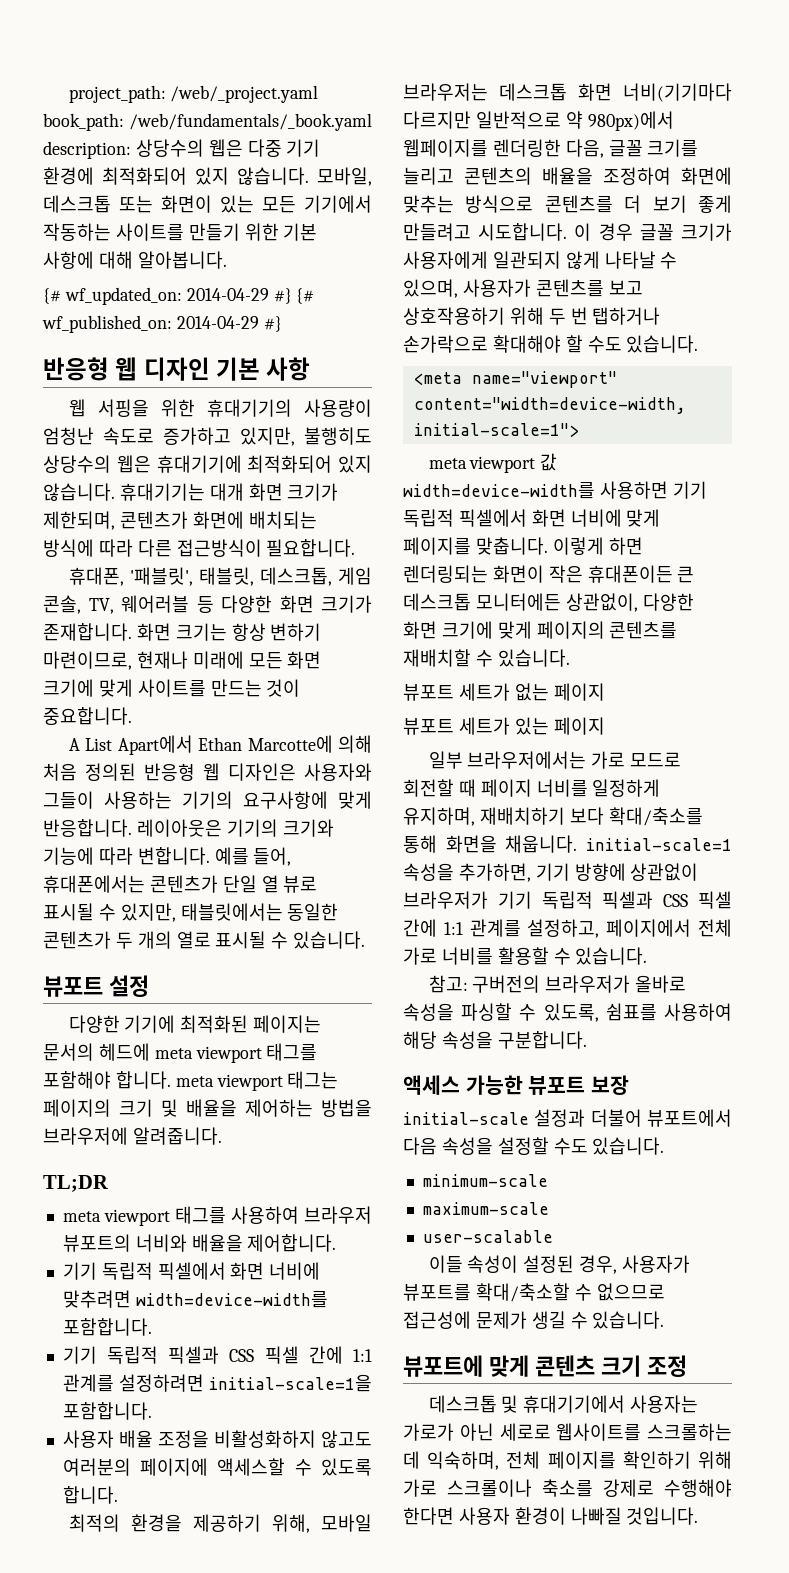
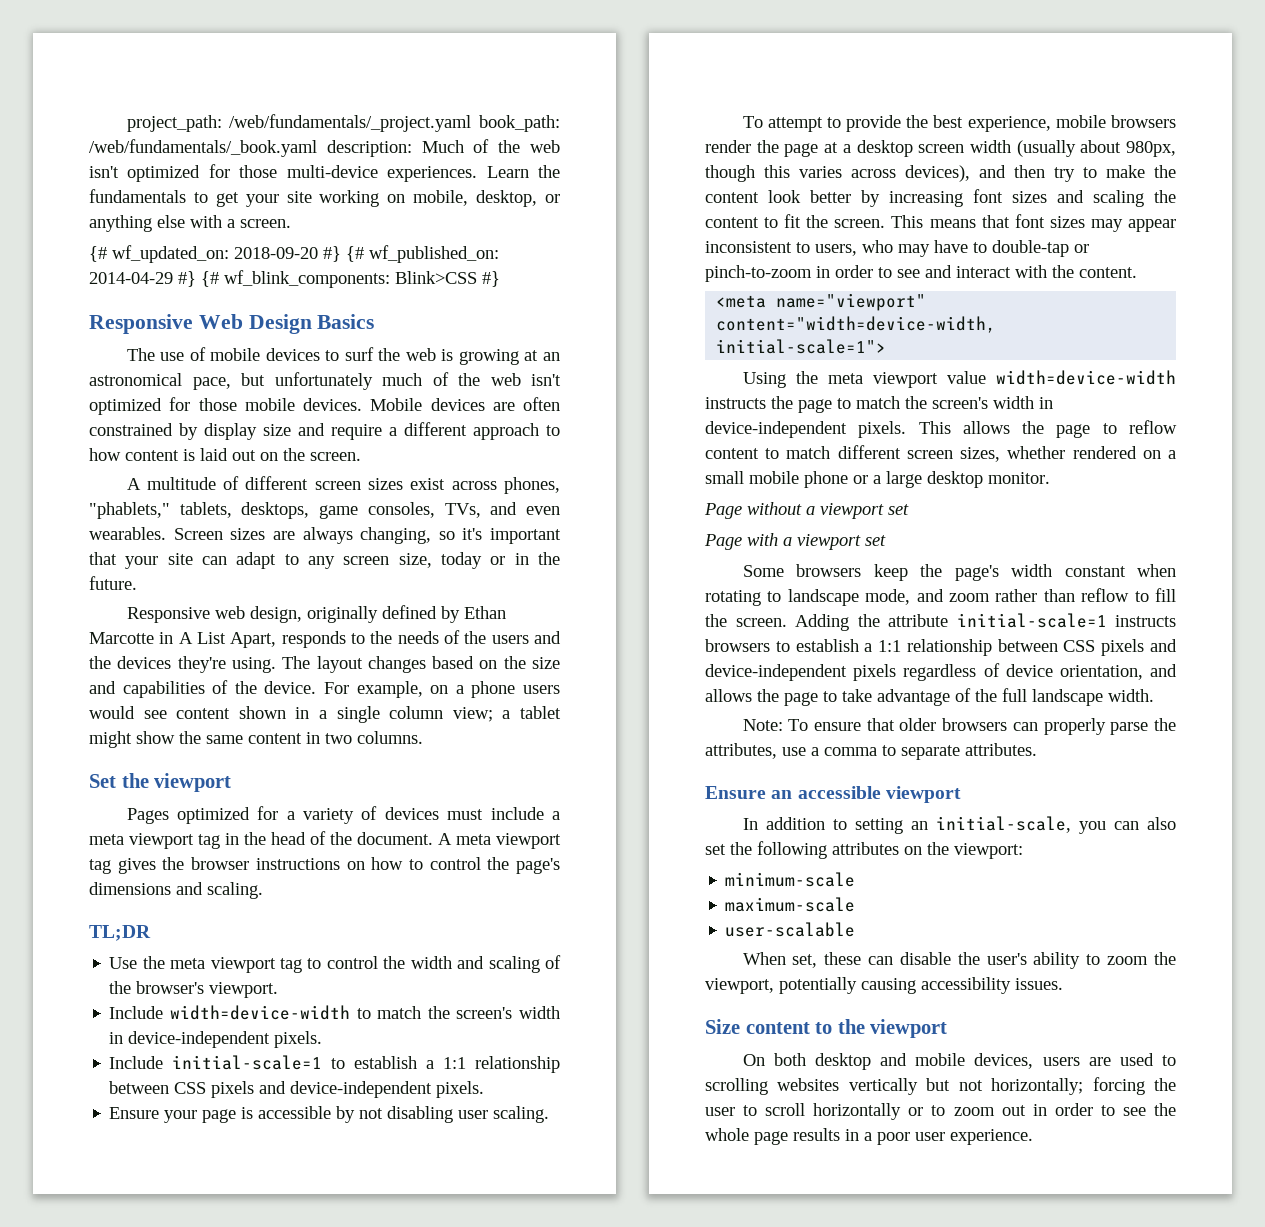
[170,85,319,103] /web/_project.yaml -> [229,114,472,132] /web/fundamentals/_project.yaml
[135,139,321,157] [43,167,372,186] [43,195,372,213] [43,223,318,241] [43,251,227,269] 상당수의 웹은 다중 기기 환경에 최적화되어 있지 않습니다. 모바일, 데스크톱 또는 화면이 있는 모든 기기에서 작동하는 사이트를 만들기 위한 기본 사항에 대해 알아봅니다. -> [421,139,560,153] [89,164,560,182] [89,189,561,207] [89,215,291,232] Much of the web isn't optimized for those multi-device experiences. Learn the fundamentals to get your site working on mobile, desktop, or anything else with a screen.
[186,288,269,301] 2014-04-29 -> [234,247,318,259] 2018-09-20
[43,357,311,381] [68,399,373,417] [43,427,372,446] [43,455,372,473] [43,483,339,501] [43,511,317,530] [43,539,356,557] [68,567,373,586] [43,595,372,614] [43,623,322,641] [43,651,322,670] [43,679,301,697] [43,707,132,725] [68,735,373,755] [43,763,372,781] [43,791,372,809] [43,819,334,837] [43,847,292,866] [43,875,318,893] [43,903,339,922] [43,931,366,949] [43,975,149,997] [68,1015,322,1033] [43,1043,318,1063] [43,1071,339,1091] [43,1099,372,1117] [43,1127,222,1145] [43,1175,108,1192] [62,1206,372,1226] [62,1234,337,1252] [62,1262,321,1280] [62,1290,328,1308] [62,1318,152,1336] [62,1346,372,1364] [62,1374,372,1392] [62,1402,152,1420] [62,1430,372,1448] [62,1458,372,1476] [62,1486,118,1504] [68,1514,373,1533] [403,83,732,102] [403,111,674,131] [403,139,699,158] [403,167,732,185] [403,195,732,213] [403,223,732,241] [403,251,678,269] [403,279,643,298] [403,307,661,325] [403,335,699,353] [413,371,617,388] [413,397,686,414] [413,423,579,437] [428,453,558,473] [403,481,707,499] [403,509,661,527] [403,537,643,555] [403,565,695,583] [403,593,694,612] [403,621,678,639] [403,649,570,667] [403,683,605,701] [403,717,605,735] [428,751,682,769] [403,779,661,797] [403,807,703,826] [403,835,732,853] [403,863,699,882] [403,891,732,909] [403,919,732,938] [403,947,648,965] [428,975,687,993] [403,1003,732,1022] [403,1031,587,1049] [403,1075,629,1095] [403,1109,732,1127] [403,1137,665,1155] [422,1174,548,1187] [422,1202,549,1215] [422,1230,553,1243] [428,1255,690,1274] [403,1283,665,1302] [403,1311,665,1329] [403,1355,687,1377] [428,1395,699,1413] [403,1423,732,1441] [403,1451,732,1470] [403,1479,732,1497] [403,1507,699,1525] // 반응형 웹 디자인 기본 사항 // 웹 서핑을 위한 휴대기기의 사용량이 엄청난 속도로 증가하고 있지만, 불행히도 상당수의 웹은 휴대기기에 최적화되어 있지 않습니다. 휴대기기는 대개 화면 크기가 제한되며, 콘텐츠가 화면에 배치되는 방식에 따라 다른 접근방식이 필요합니다. // 휴대폰, '패블릿', 태블릿, 데스크톱, 게임 콘솔, TV, 웨어러블 등 다양한 화면 크기가 존재합니다. 화면 크기는 항상 변하기 마련이므로, 현재나 미래에 모든 화면 크기에 맞게 사이트를 만드는 것이 중요합니다. // A List Apart에서 Ethan Marcotte에 의해 처음 정의된 반응형 웹 디자인은 사용자와 그들이 사용하는 기기의 요구사항에 맞게 반응합니다. 레이아웃은 기기의 크기와 기능에 따라 변합니다. 예를 들어, 휴대폰에서는 콘텐츠가 단일 열 뷰로 표시될 수 있지만, 태블릿에서는 동일한 콘텐츠가 두 개의 열로 표시될 수 있습니다. // 뷰포트 설정 // 다양한 기기에 최적화된 페이지는 문서의 헤드에 meta viewport 태그를 포함해야 합니다. meta viewport 태그는 페이지의 크기 및 배율을 제어하는 방법을 브라우저에 알려줍니다. // TL;DR // meta viewport 태그를 사용하여 브라우저 뷰포트의 너비와 배율을 제어합니다. // 기기 독립적 픽셀에서 화면 너비에 맞추려면 width=device-width를 포함합니다. // 기기 독립적 픽셀과 CSS 픽셀 간에 1:1 관계를 설정하려면 initial-scale=1을 포함합니다. // 사용자 배율 조정을 비활성화하지 않고도 여러분의 페이지에 액세스할 수 있도록 합니다. // 최적의 환경을 제공하기 위해, 모바일 브라우저는 데스크톱 화면 너비(기기마다 다르지만 일반적으로 약 980px)에서 웹페이지를 렌더링한 다음, 글꼴 크기를 늘리고 콘텐츠의 배율을 조정하여 화면에 맞추는 방식으로 콘텐츠를 더 보기 좋게 만들려고 시도합니다. 이 경우 글꼴 크기가 사용자에게 일관되지 않게 나타날 수 있으며, 사용자가 콘텐츠를 보고 상호작용하기 위해 두 번 탭하거나 손가락으로 확대해야 할 수도 있습니다. // <meta name="viewport" content="width=device-width, initial-scale=1"> // meta viewport 값 width=device-width를 사용하면 기기 독립적 픽셀에서 화면 너비에 맞게 페이지를 맞춥니다. 이렇게 하면 렌더링되는 화면이 작은 휴대폰이든 큰 데스크톱 모니터에든 상관없이, 다양한 화면 크기에 맞게 페이지의 콘텐츠를 재배치할 수 있습니다. // 뷰포트 세트가 없는 페이지 // 뷰포트 세트가 있는 페이지 // 일부 브라우저에서는 가로 모드로 회전할 때 페이지 너비를 일정하게 유지하며, 재배치하기 보다 확대/축소를 통해 화면을 채웁니다. initial-scale=1 속성을 추가하면, 기기 방향에 상관없이 브라우저가 기기 독립적 픽셀과 CSS 픽셀 간에 1:1 관계를 설정하고, 페이지에서 전체 가로 너비를 활용할 수 있습니다. // 참고: 구버전의 브라우저가 올바로 속성을 파싱할 수 있도록, 쉼표를 사용하여 해당 속성을 구분합니다. // 액세스 가능한 뷰포트 보장 // initial-scale 설정과 더불어 뷰포트에서 다음 속성을 설정할 수도 있습니다. // minimum-scale // maximum-scale // user-scalable // 이들 속성이 설정된 경우, 사용자가 뷰포트를 확대/축소할 수 없으므로 접근성에 문제가 생길 수 있습니다. // 뷰포트에 맞게 콘텐츠 크기 조정 // 데스크톱 및 휴대기기에서 사용자는 가로가 아닌 세로로 웹사이트를 스크롤하는 데 익숙하며, 전체 페이지를 확인하기 위해 가로 스크롤이나 축소를 강제로 수행해야 한다면 사용자 환경이 나빠질 것입니다. -> [201,270,500,288] [89,314,375,334] [126,347,561,365] [89,372,561,390] [89,397,560,415] [89,422,560,440] [89,448,361,461] [126,476,560,494] [89,502,560,519] [89,527,561,544] [89,552,560,569] [89,576,137,590] [126,605,506,623] [89,630,561,648] [89,656,560,673] [89,680,561,698] [89,706,561,723] [89,731,423,748] [89,773,232,792] [126,806,560,824] [89,831,561,849] [89,857,560,874] [89,882,263,899] [89,925,151,941] [109,955,561,973] [109,981,279,998] [109,1005,560,1020] [109,1031,323,1048] [109,1055,560,1073] [109,1081,485,1098] [109,1106,550,1123] [742,115,1176,132] [705,140,1176,157] [705,165,1176,182] [705,189,1176,207] [705,214,1176,232] [705,240,1089,257] [705,265,1137,282] [716,293,927,311] [716,316,997,333] [716,339,887,354] [742,370,1176,388] [705,396,1053,413] [705,420,1177,438] [705,445,1176,462] [705,471,1050,488] [704,502,909,519] [704,533,886,550] [742,564,1176,581] [705,588,1176,606] [705,613,1176,631] [705,639,1177,656] [705,663,1177,681] [705,688,1154,706] [742,718,1176,735] [705,743,1037,760] [705,786,961,803] [742,816,1176,834] [705,841,1023,859] [725,872,856,887] [725,897,856,912] [725,922,856,937] [742,952,1176,969] [705,977,1063,994] [705,1019,948,1038] [742,1053,1176,1070] [705,1077,1176,1095] [705,1103,1176,1120] [705,1128,1033,1145] {# wf_blink_components: Blink>CSS #} // Responsive Web Design Basics // The use of mobile devices to surf the web is growing at an astronomical pace, but unfortunately much of the web isn't optimized for those mobile devices. Mobile devices are often constrained by display size and require a different approach to how content is laid out on the screen. // A multitude of different screen sizes exist across phones, "phablets," tablets, desktops, game consoles, TVs, and even wearables. Screen sizes are always changing, so it's important that your site can adapt to any screen size, today or in the future. // Responsive web design, originally defined by Ethan Marcotte in A List Apart, responds to the needs of the users and the devices they're using. The layout changes based on the size and capabilities of the device. For example, on a phone users would see content shown in a single column view; a tablet might show the same content in two columns. // Set the viewport // Pages optimized for a variety of devices must include a meta viewport tag in the head of the document. A meta viewport tag gives the browser instructions on how to control the page's dimensions and scaling. // TL;DR // Use the meta viewport tag to control the width and scaling of the browser's viewport. // Include width=device-width to match the screen's width in device-independent pixels. // Include initial-scale=1 to establish a 1:1 relationship between CSS pixels and device-independent pixels. // Ensure your page is accessible by not disabling user scaling. // To attempt to provide the best experience, mobile browsers render the page at a desktop screen width (usually about 980px, though this varies across devices), and then try to make the content look better by increasing font sizes and scaling the content to fit the screen. This means that font sizes may appear inconsistent to users, who may have to double-tap or pinch-to-zoom in order to see and interact with the content. // <meta name="viewport" content="width=device-width, initial-scale=1"> // Using the meta viewport value width=device-width instructs the page to match the screen's width in device-independent pixels. This allows the page to reflow content to match different screen sizes, whether rendered on a small mobile phone or a large desktop monitor. // Page without a viewport set // Page with a viewport set // Some browsers keep the page's width constant when rotating to landscape mode, and zoom rather than reflow to fill the screen. Adding the attribute initial-scale=1 instructs browsers to establish a 1:1 relationship between CSS pixels and device-independent pixels regardless of device orientation, and allows the page to take advantage of the full landscape width. // Note: To ensure that older browsers can properly parse the attributes, use a comma to separate attributes. // Ensure an accessible viewport // In addition to setting an initial-scale, you can also set the following attributes on the viewport: // minimum-scale // maximum-scale // user-scalable // When set, these can disable the user's ability to zoom the viewport, potentially causing accessibility issues. // Size content to the viewport // On both desktop and mobile devices, users are used to scrolling websites vertically but not horizontally; forcing the user to scroll horizontally or to zoom out in order to see the whole page results in a poor user experience.

